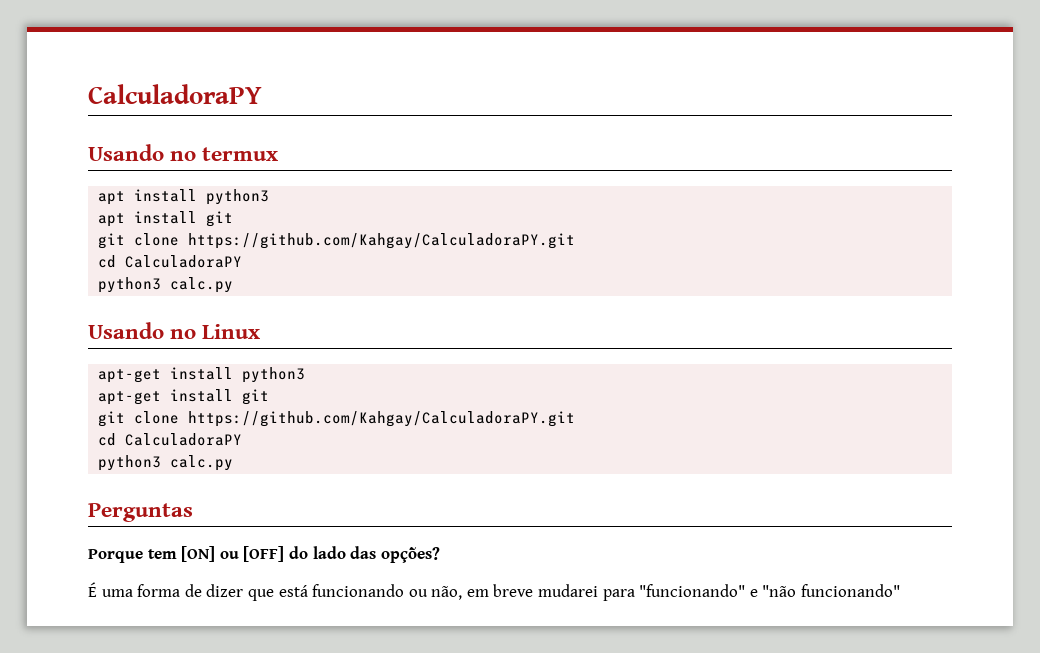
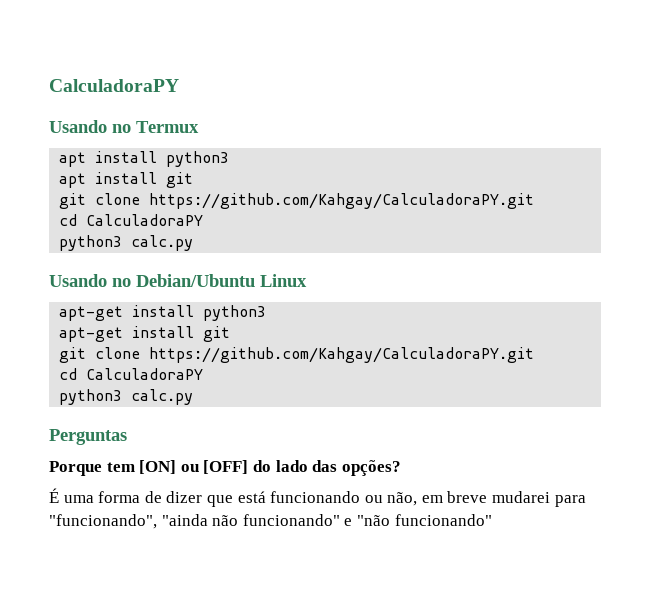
[202,147,279,161] termux -> [136,121,199,133] Termux
(197, 334) none -> [136,274,255,287] Debian/Ubuntu
[639,584,746,597] "funcionando" -> [49,514,340,529] "funcionando", "ainda não funcionando"

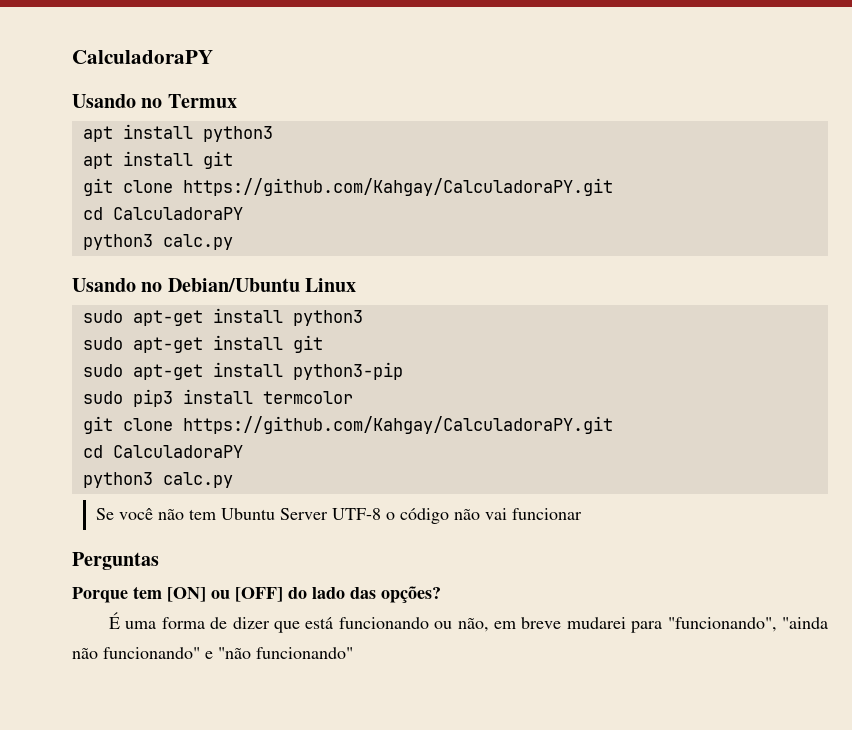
(307, 280) none -> [82,310,123,323] sudo
(267, 313) none -> [82,337,123,350] sudo
[59,347,535,363] [59,368,204,380] [59,389,194,405] // git clone https://github.com/Kahgay/CalculadoraPY.git // cd CalculadoraPY // python3 calc.py -> [82,362,403,380] [82,389,353,407] [82,416,613,434] [82,445,243,458] [82,472,233,488] [95,508,582,524] // sudo apt-get install python3-pip // sudo pip3 install termcolor // git clone https://github.com/Kahgay/CalculadoraPY.git // cd CalculadoraPY // python3 calc.py // Se você não tem Ubuntu Server UTF-8 o código não vai funcionar

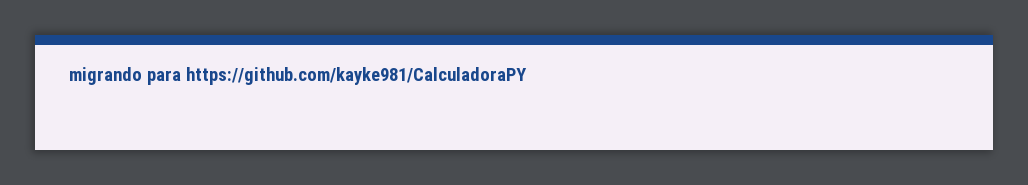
[72,50,213,64] [72,94,237,108] [82,124,273,142] [82,151,233,169] [82,178,613,196] [82,207,243,220] [82,234,233,250] [72,278,357,292] [82,308,363,326] [82,335,323,353] [82,362,403,380] [82,389,353,407] [82,416,613,434] [82,445,243,458] [82,472,233,488] [95,508,582,524] [72,552,159,570] [72,586,441,603] [109,612,828,633] [72,647,353,659] CalculadoraPY // Usando no Termux // apt install python3 // apt install git // git clone https://github.com/Kahgay/CalculadoraPY.git // cd CalculadoraPY // python3 calc.py // Usando no Debian/Ubuntu Linux // sudo apt-get install python3 // sudo apt-get install git // sudo apt-get install python3-pip // sudo pip3 install termcolor // git clone https://github.com/Kahgay/CalculadoraPY.git // cd CalculadoraPY // python3 calc.py // Se você não tem Ubuntu Server UTF-8 o código não vai funcionar // Perguntas // Porque tem [ON] ou [OFF] do lado das opções? // É uma forma de dizer que está funcionando ou não, em breve mudarei para "funcionando", "ainda não funcionando" e "não funcionando" -> [69,67,527,85] migrando para https://github.com/kayke981/CalculadoraPY

